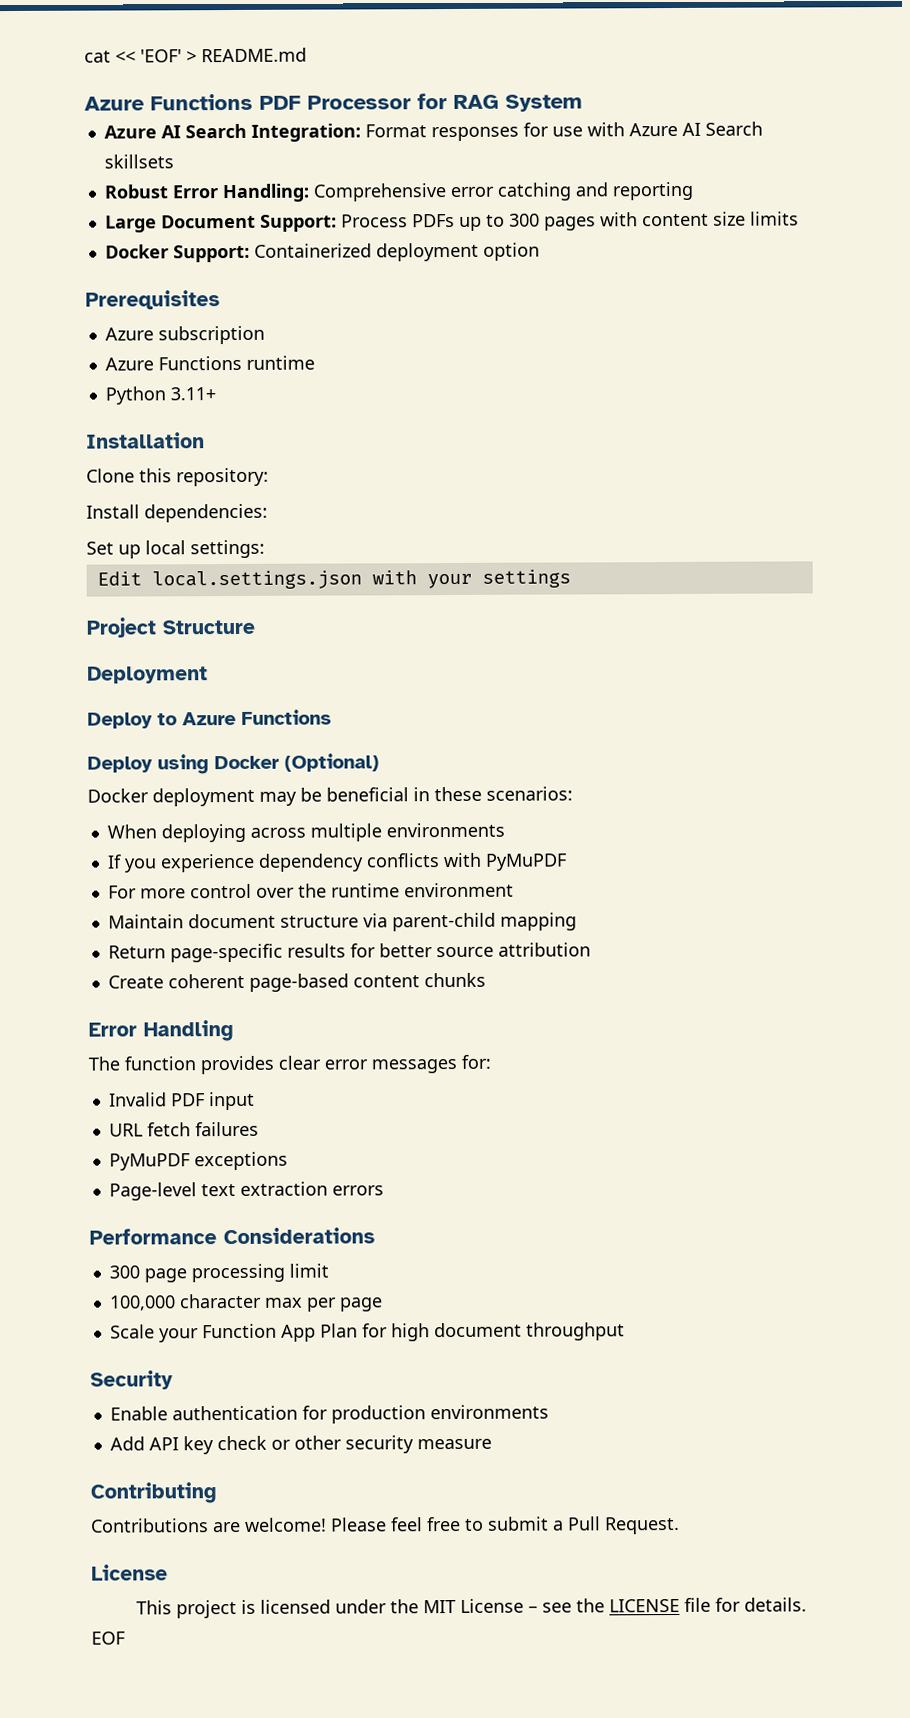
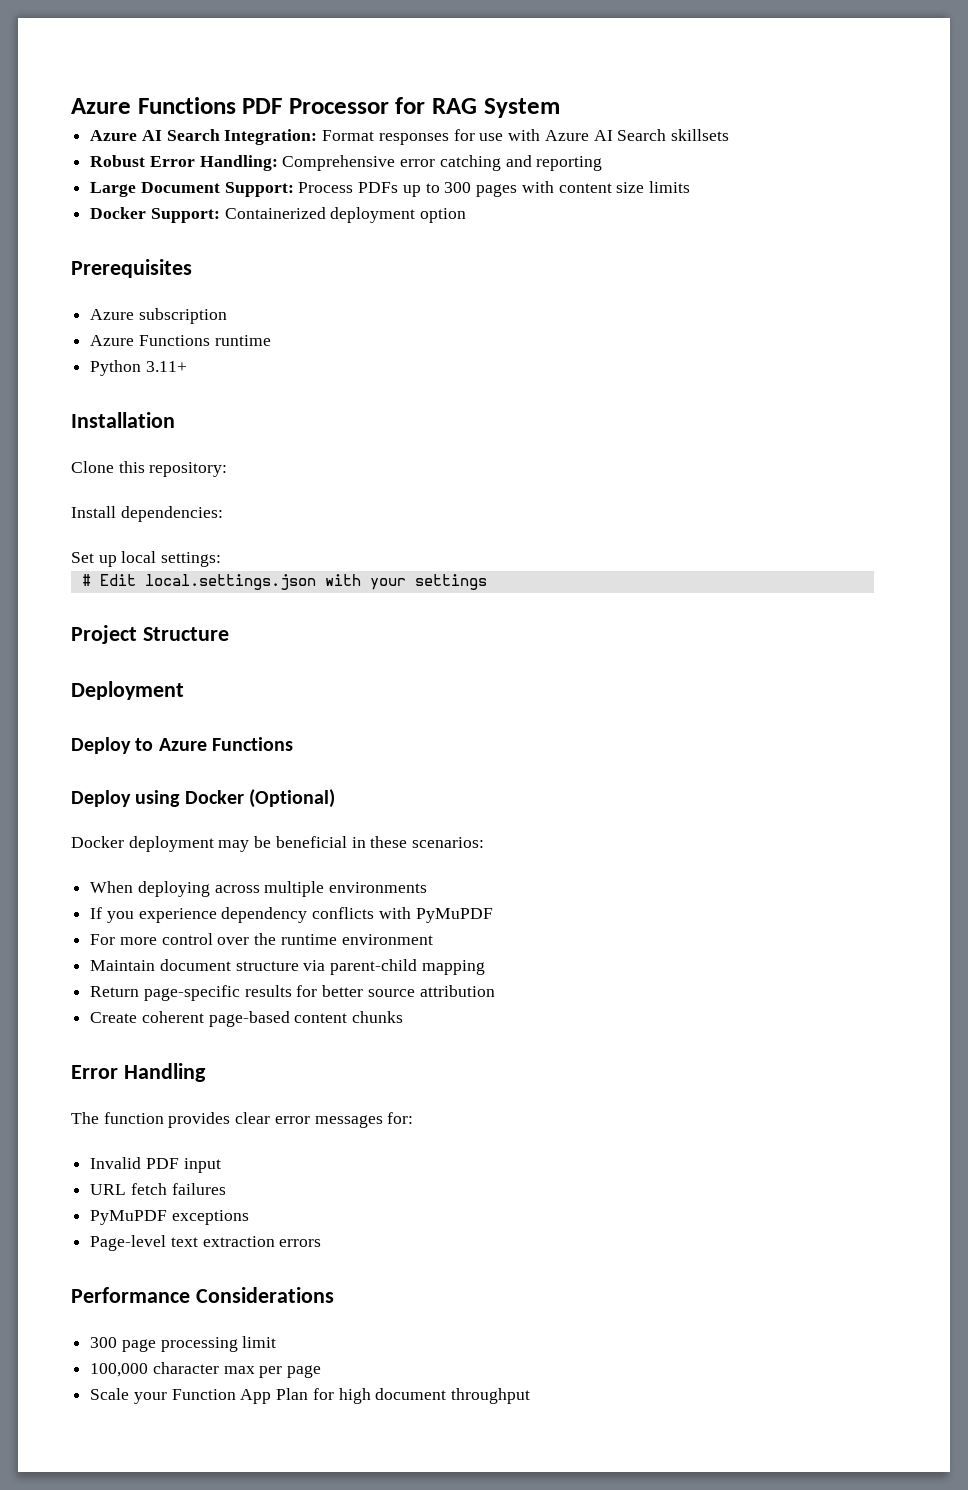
[84,47,307,63] cat << 'EOF' > README.md // -> (71, 106) none
(265, 549) none -> [81,574,91,586] #
[90,1370,173,1390] [109,1404,549,1424] [109,1435,492,1455] [90,1482,217,1504] [90,1516,680,1535] [91,1564,168,1581] [135,1597,807,1619] [91,1631,125,1645] // Security // Enable authentication for production environments // Add API key check or other security measure // Contributing // Contributions are welcome! Please feel free to submit a Pull Request. // License // This project is licensed under the MIT License – see the LICENSE file for details. EOF -> (531, 1396) none

